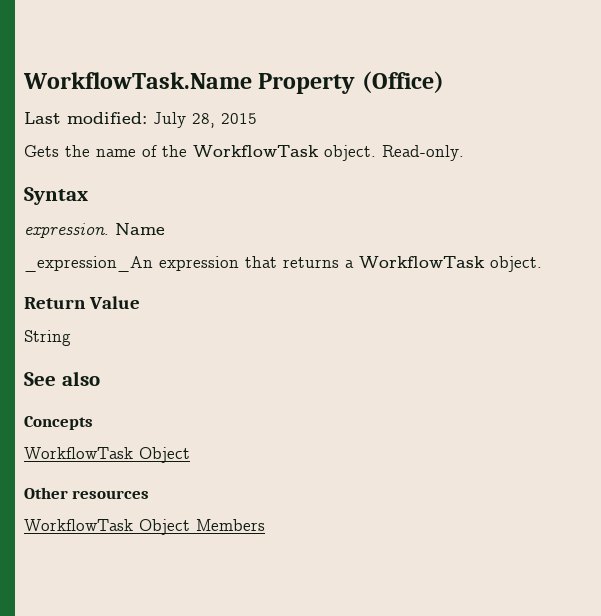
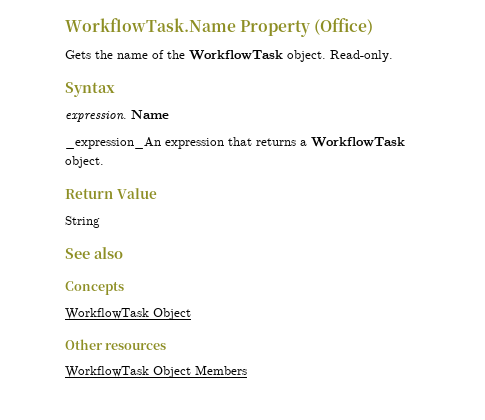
[24,112,257,128] // Last modified: July 28, 2015 -> (374, 26) none

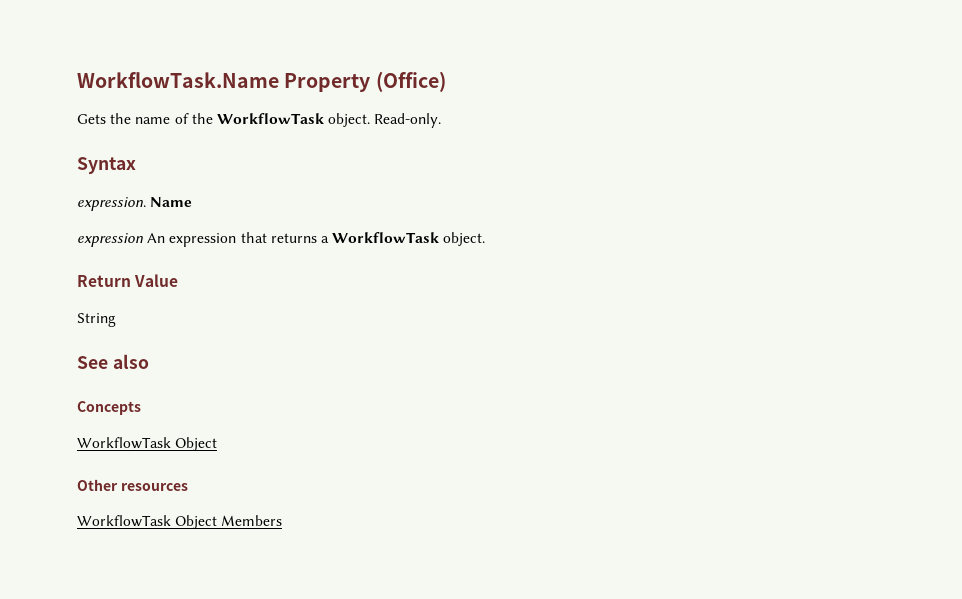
[65,137,161,149] _expression_An -> [77,233,166,247] expression An

